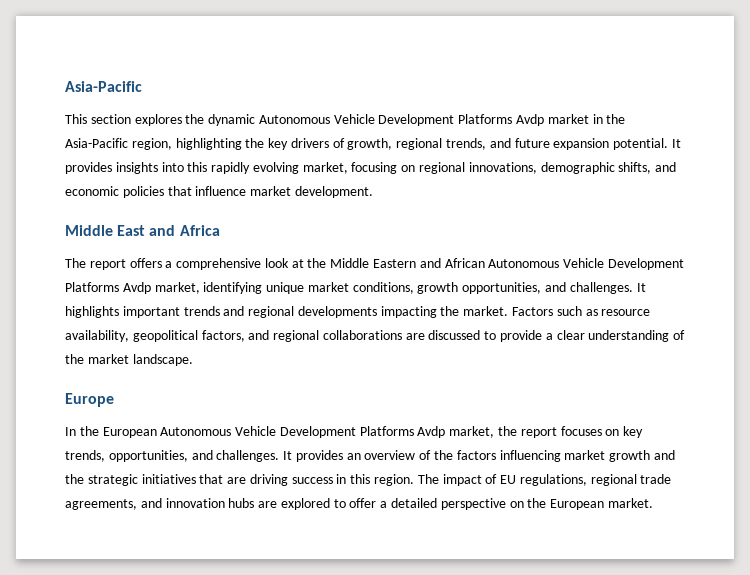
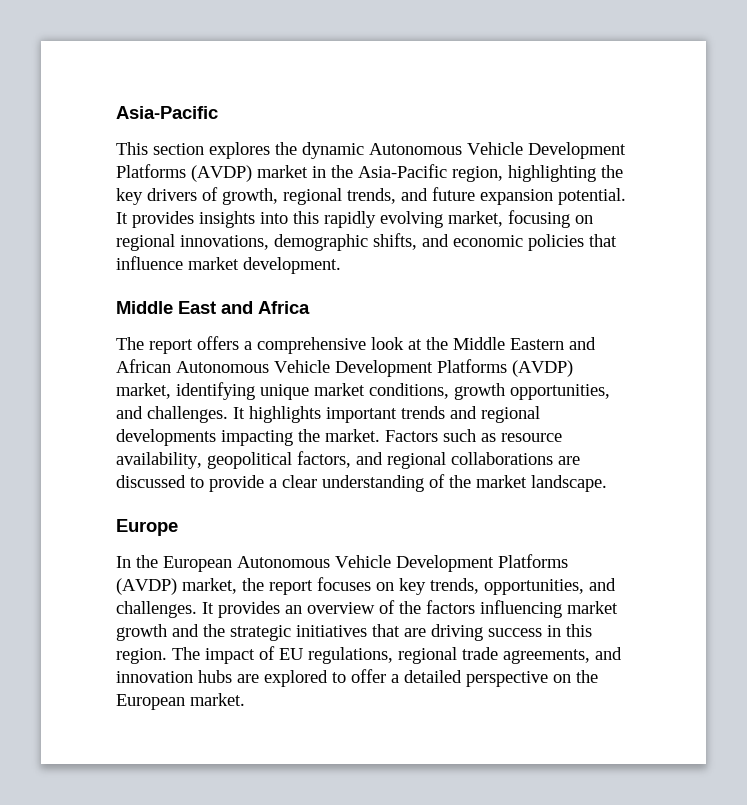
[516,114,545,126] Avdp -> [191,165,252,182] (AVDP)
[122,282,151,294] Avdp -> [512,360,573,377] (AVDP)
[417,426,446,438] Avdp -> [116,578,177,595] (AVDP)

